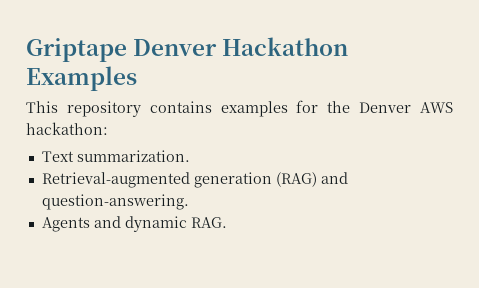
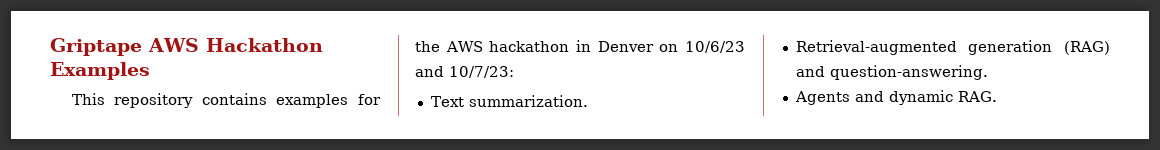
[133,39,218,56] Denver -> [148,38,199,52] AWS
[359,102,453,113] [26,122,108,135] Denver AWS hackathon: -> [445,40,745,53] [415,66,514,78] AWS hackathon in Denver on 10/6/23 and 10/7/23:

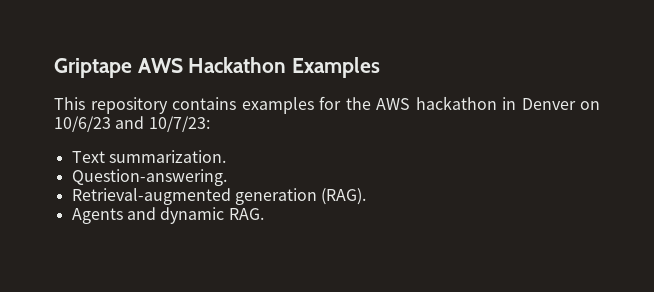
(588, 101) none -> [71,169,227,186] // Question-answering.
[1064,41,1110,55] [795,65,988,80] (RAG) and question-answering. -> [321,188,367,205] (RAG).

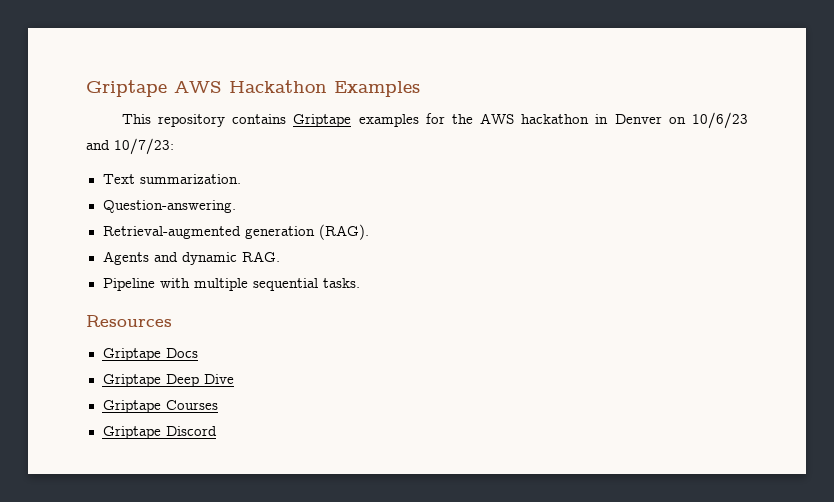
(236, 103) none -> [293,114,352,127] Griptape
(264, 214) none -> [102,278,360,291] [86,315,172,327] [102,348,198,361] [102,374,234,387] [102,400,218,413] [102,426,217,439] // Pipeline with multiple sequential tasks. // Resources // Griptape Docs // Griptape Deep Dive // Griptape Courses // Griptape Discord

